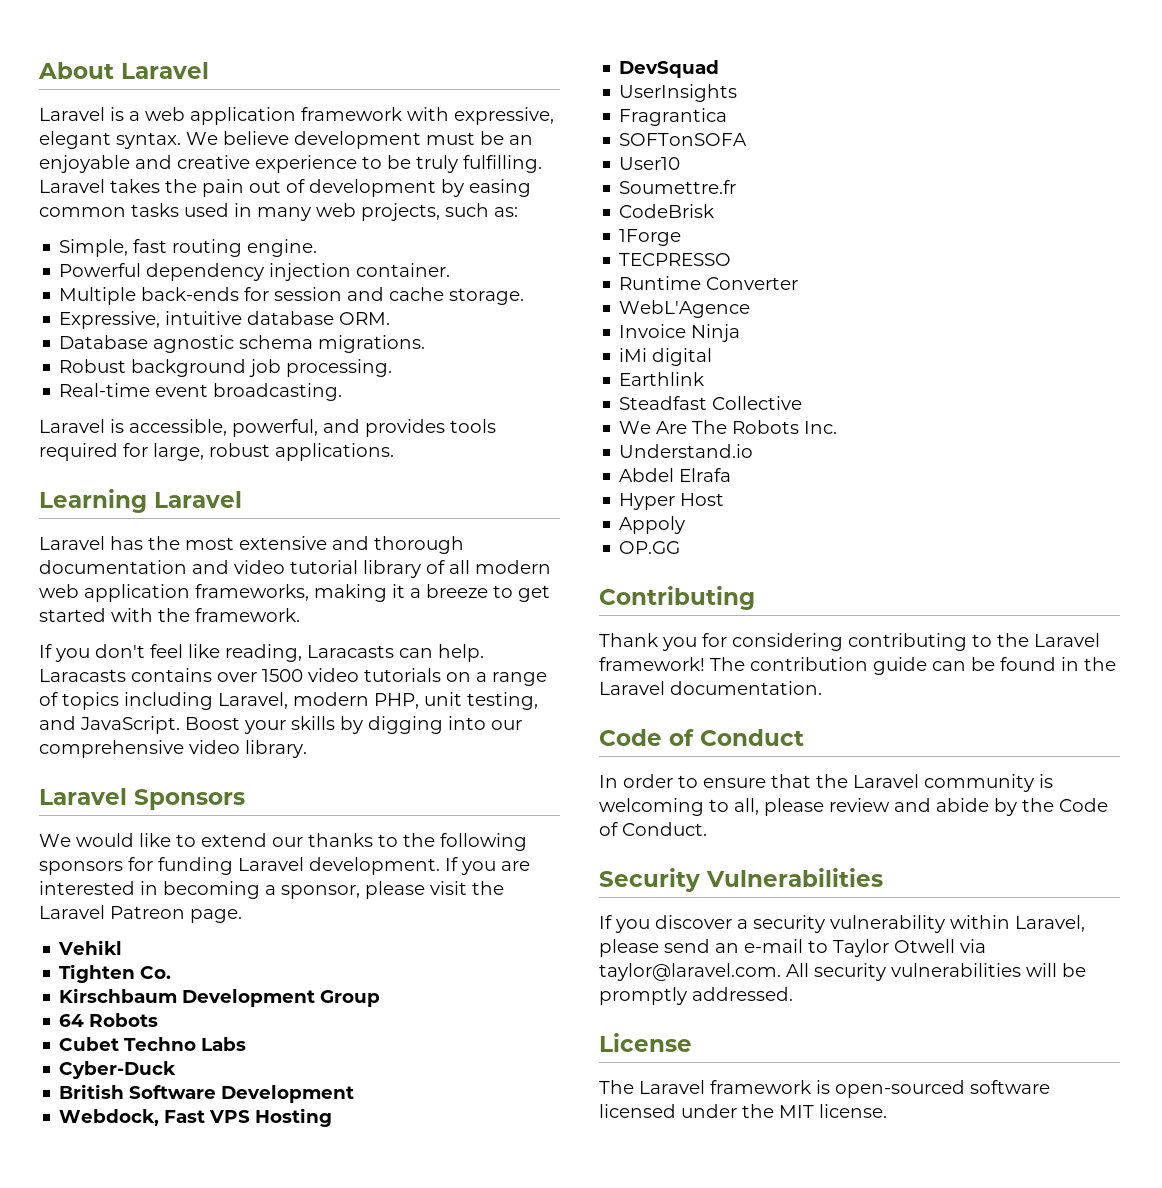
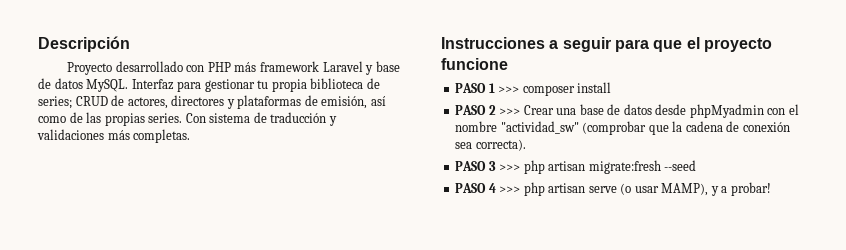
[38,62,209,79] [39,107,554,125] [39,131,533,149] [39,155,542,173] [39,179,531,197] [39,203,518,221] [59,239,318,257] [59,263,451,281] [59,287,525,305] [59,311,391,329] [59,335,426,353] [59,359,393,377] [59,383,343,401] [39,419,496,437] [39,443,394,461] [39,489,242,513] [39,536,464,554] [39,560,551,578] [39,584,550,602] [39,608,300,622] [39,644,484,662] [39,668,547,686] [39,692,538,710] [39,716,522,734] [39,740,307,758] [39,788,245,810] [39,833,527,851] [39,857,530,875] [39,881,504,899] [39,905,242,923] [58,940,123,955] [59,964,172,983] [59,988,381,1007] [59,1013,159,1027] [59,1037,247,1051] [59,1061,177,1079] [59,1084,355,1103] [59,1108,333,1127] [619,60,720,78] [619,84,738,102] [619,108,728,126] [619,133,748,146] [619,157,681,170] [619,180,737,194] [619,204,715,218] [619,229,682,246] [619,253,732,266] [619,276,799,290] [619,300,751,318] [619,324,741,342] [619,348,713,366] [619,372,705,386] [619,396,803,410] [619,420,838,434] [619,444,754,458] [619,468,732,482] [619,493,725,510] [619,516,686,534] [619,541,681,554] [599,586,755,610] [599,633,1100,651] [599,657,1116,675] [599,681,822,695] [599,729,804,746] [599,774,1053,792] [599,798,1108,816] [599,822,707,836] [599,868,883,892] [599,915,1085,933] [599,939,986,957] [599,963,1086,981] [599,987,793,1005] [599,1033,692,1052] [599,1080,1050,1098] [599,1104,887,1118] About Laravel // Laravel is a web application framework with expressive, elegant syntax. We believe development must be an enjoyable and creative experience to be truly fulfilling. Laravel takes the pain out of development by easing common tasks used in many web projects, such as: // Simple, fast routing engine. // Powerful dependency injection container. // Multiple back-ends for session and cache storage. // Expressive, intuitive database ORM. // Database agnostic schema migrations. // Robust background job processing. // Real-time event broadcasting. // Laravel is accessible, powerful, and provides tools required for large, robust applications. // Learning Laravel // Laravel has the most extensive and thorough documentation and video tutorial library of all modern web application frameworks, making it a breeze to get started with the framework. // If you don't feel like reading, Laracasts can help. Laracasts contains over 1500 video tutorials on a range of topics including Laravel, modern PHP, unit testing, and JavaScript. Boost your skills by digging into our comprehensive video library. // Laravel Sponsors // We would like to extend our thanks to the following sponsors for funding Laravel development. If you are interested in becoming a sponsor, please visit the Laravel Patreon page. // Vehikl // Tighten Co. // Kirschbaum Development Group // 64 Robots // Cubet Techno Labs // Cyber-Duck // British Software Development // Webdock, Fast VPS Hosting // DevSquad // UserInsights // Fragrantica // SOFTonSOFA // User10 // Soumettre.fr // CodeBrisk // 1Forge // TECPRESSO // Runtime Converter // WebL'Agence // Invoice Ninja // iMi digital // Earthlink // Steadfast Collective // We Are The Robots Inc. // Understand.io // Abdel Elrafa // Hyper Host // Appoly // OP.GG // Contributing // Thank you for considering contributing to the Laravel framework! The contribution guide can be found in the Laravel documentation. // Code of Conduct // In order to ensure that the Laravel community is welcoming to all, please review and abide by the Code of Conduct. // Security Vulnerabilities // If you discover a security vulnerability within Laravel, please send an e-mail to Taylor Otwell via taylor@laravel.com. All security vulnerabilities will be promptly addressed. // License // The Laravel framework is open-sourced software licensed under the MIT license. -> [38,36,130,52] [67,61,400,75] [38,78,380,92] [38,95,386,109] [38,112,337,126] [37,129,191,143] [441,37,772,52] [441,58,508,70] [455,82,612,96] [455,104,799,118] [455,121,790,135] [455,139,526,151] [455,160,697,174] [455,182,771,196] Descripción // Proyecto desarrollado con PHP más framework Laravel y base de datos MySQL. Interfaz para gestionar tu propia biblioteca de series; CRUD de actores, directores y plataformas de emisión, así como de las propias series. Con sistema de traducción y validaciones más completas. // Instrucciones a seguir para que el proyecto funcione // PASO 1 >>> composer install // PASO 2 >>> Crear una base de datos desde phpMyadmin con el nombre "actividad_sw" (comprobar que la cadena de conexión sea correcta). // PASO 3 >>> php artisan migrate:fresh --seed // PASO 4 >>> php artisan serve (o usar MAMP), y a probar!

